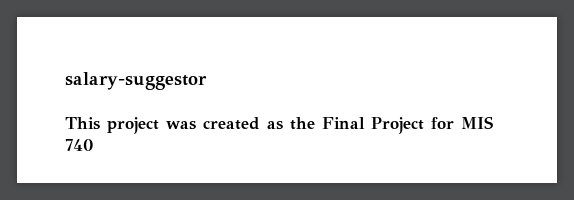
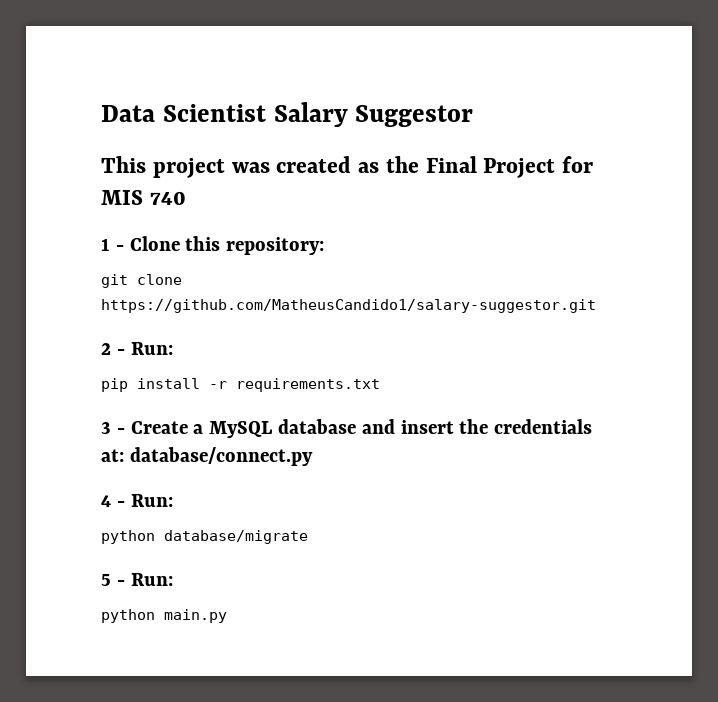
[65,72,207,90] salary-suggestor -> [101,102,474,127] Data Scientist Salary Suggestor
(93, 145) none -> [101,236,325,255] [101,274,182,288] [101,299,596,313] [101,342,173,355] [101,378,380,392] [101,419,593,438] [101,447,313,466] [101,494,173,507] [101,530,308,544] [101,573,173,586] [101,609,227,623] // 1 - Clone this repository: // git clone https://github.com/MatheusCandido1/salary-suggestor.git // 2 - Run: // pip install -r requirements.txt // 3 - Create a MySQL database and insert the credentials at: database/connect.py // 4 - Run: // python database/migrate // 5 - Run: // python main.py

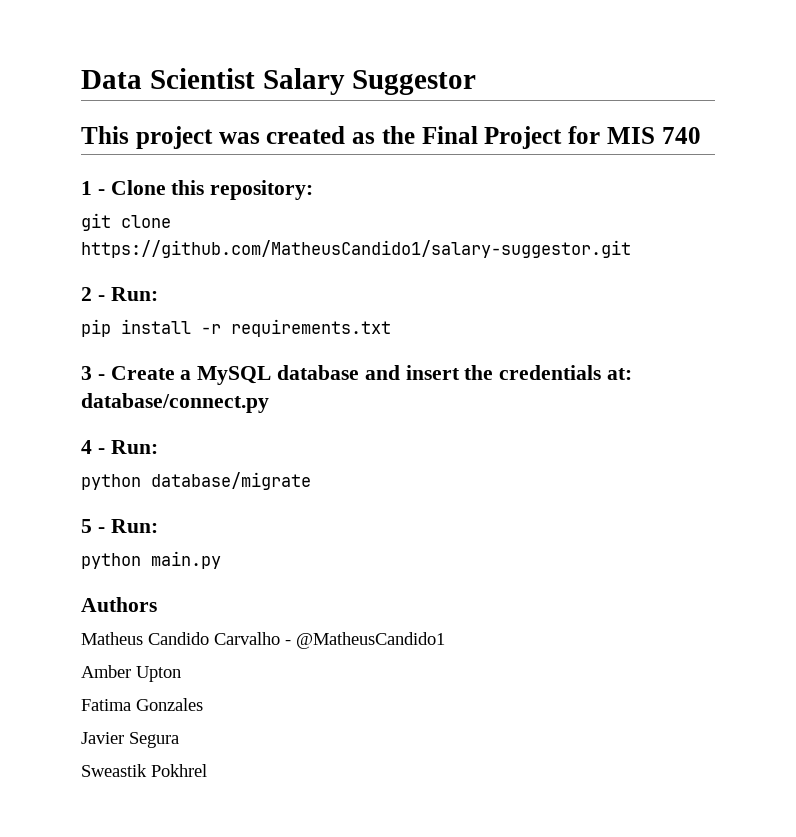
(227, 616) none -> [81,597,157,612] [81,632,445,649] [81,665,181,682] [81,698,203,711] [81,732,179,748] [81,764,207,777] // Authors // Matheus Candido Carvalho - @MatheusCandido1 // Amber Upton // Fatima Gonzales // Javier Segura // Sweastik Pokhrel

